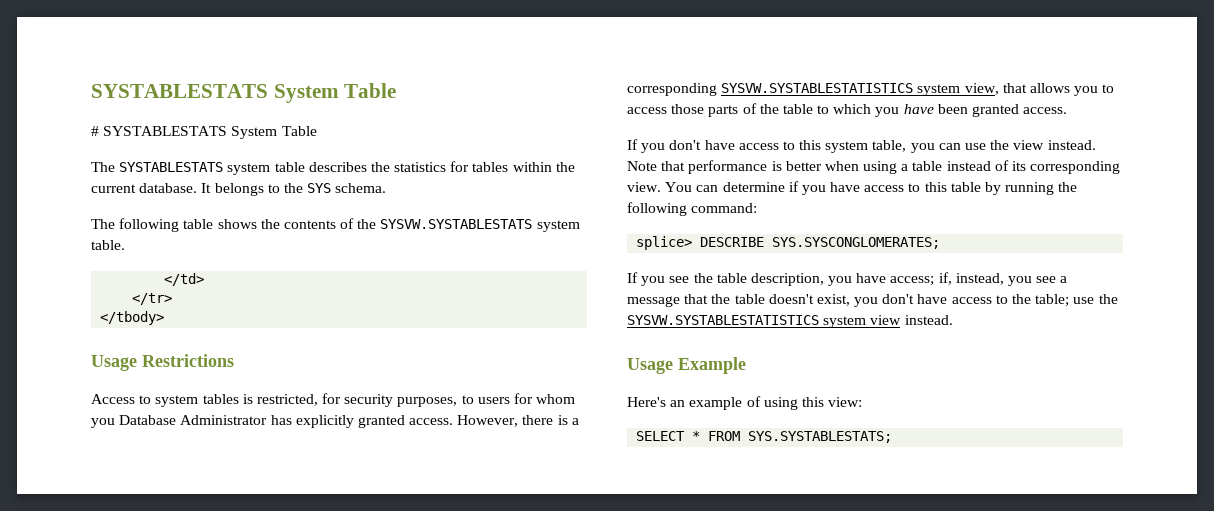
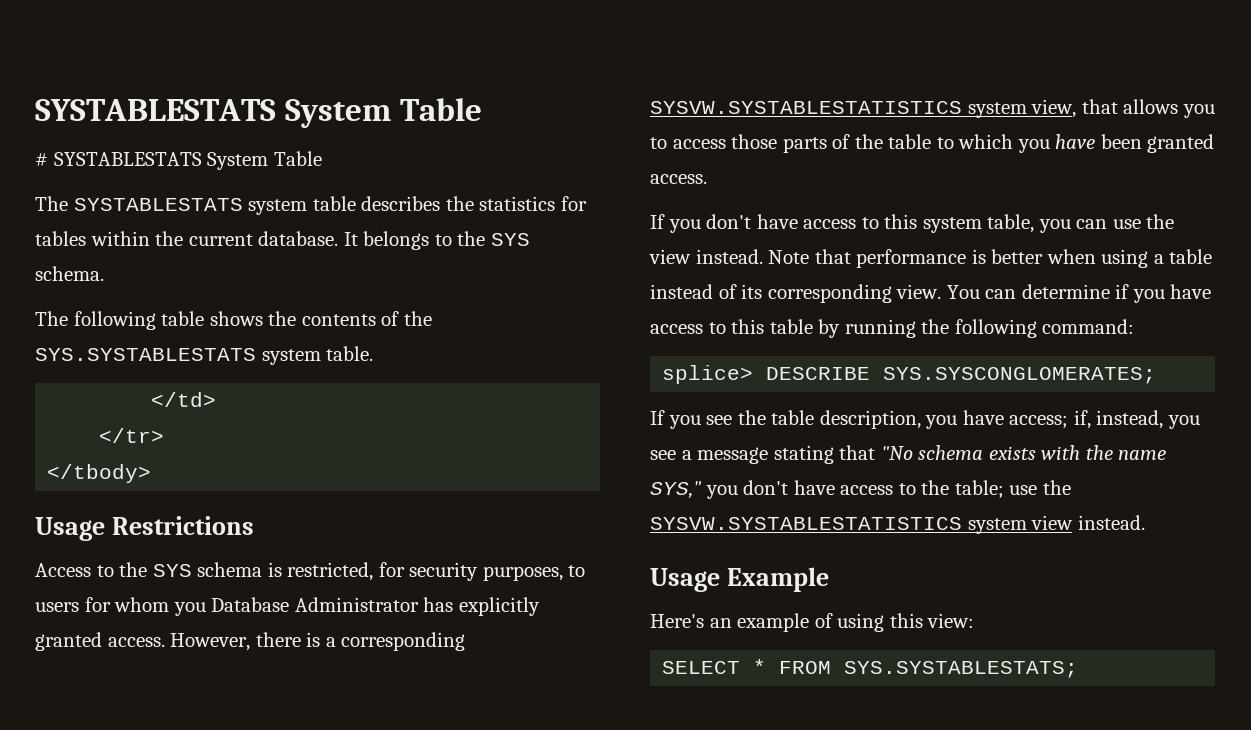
[380,219,533,229] SYSVW.SYSTABLESTATS -> [35,348,256,361] SYS.SYSTABLESTATS
[155,394,239,407] system tables -> [119,562,263,577] the SYS schema
[684,294,850,306] that the table doesn't exist, -> [773,445,1167,464] [650,481,702,499] stating that "No schema exists with the name SYS,"

